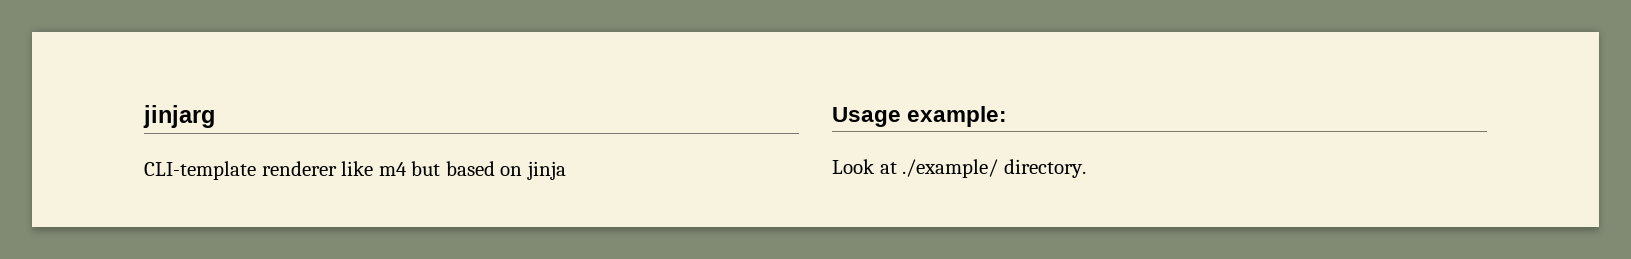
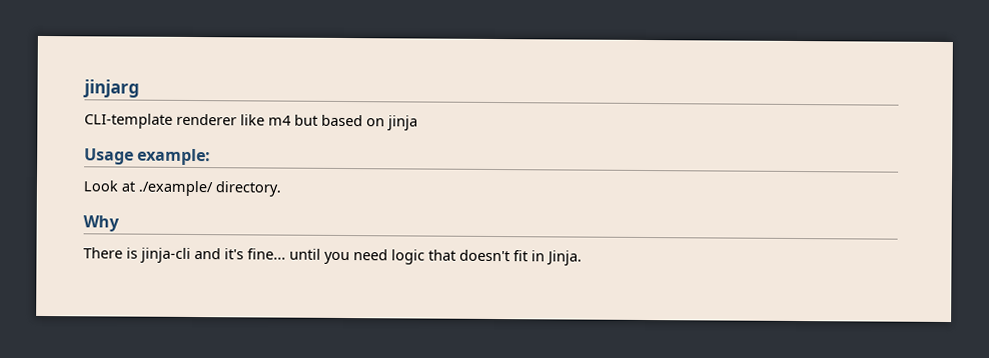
(1086, 168) none -> [83,215,120,232] [83,247,582,266] // Why // There is jinja-cli and it's fine... until you need logic that doesn't fit in Jinja.

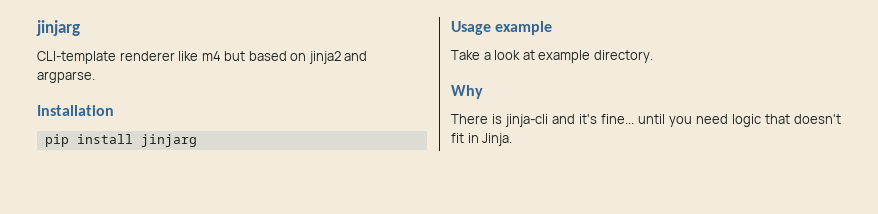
[387,115,418,131] [84,148,212,166] [83,180,213,197] jinja // Usage example: // Look at ./example/ -> [308,51,368,64] [37,71,95,83] [37,105,114,116] [44,134,197,147] [451,21,553,35] [451,50,591,63] jinja2 and argparse. // Installation // pip install jinjarg // Usage example // Take a look at example

